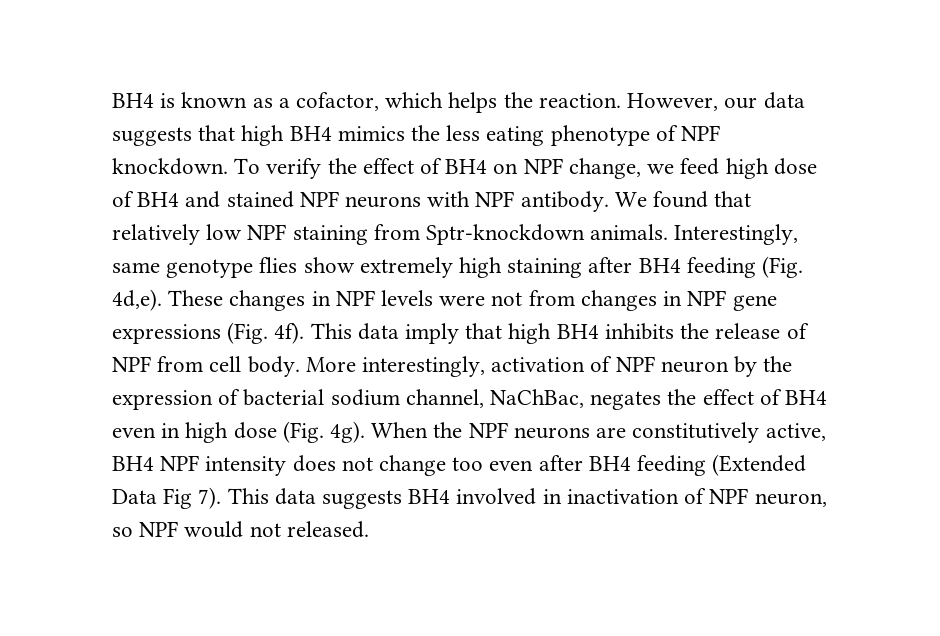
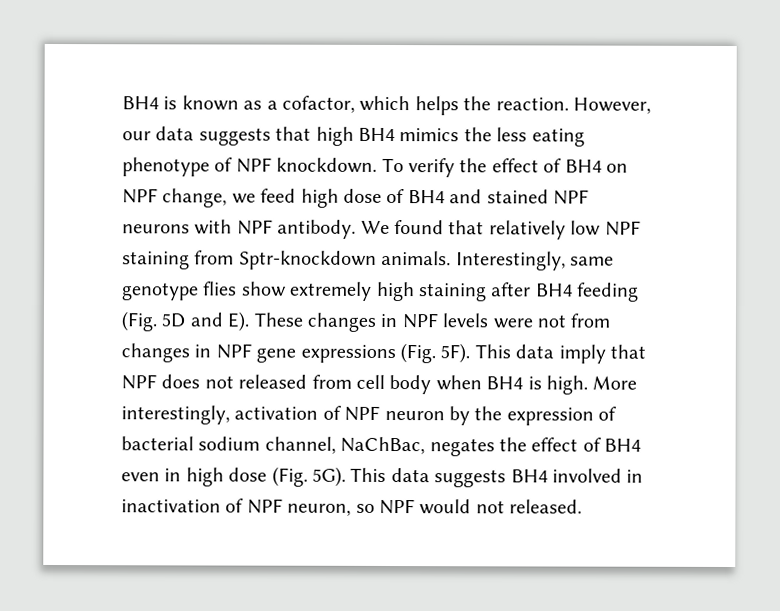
[112,289,162,311] 4d,e). -> [161,311,250,332] 5D and E).
[274,322,305,344] 4f). -> [440,343,471,364] 5F).
[508,323,809,344] [112,356,300,377] high BH4 inhibits the release of NPF from cell body. -> [121,374,588,395] NPF does not released from cell body when BH4 is high.
[330,421,826,443] [112,454,807,476] [112,487,222,509] 4g). When the NPF neurons are constitutively active, BH4 NPF intensity does not change too even after BH4 feeding (Extended Data Fig 7). -> [312,466,346,487] 5G).

